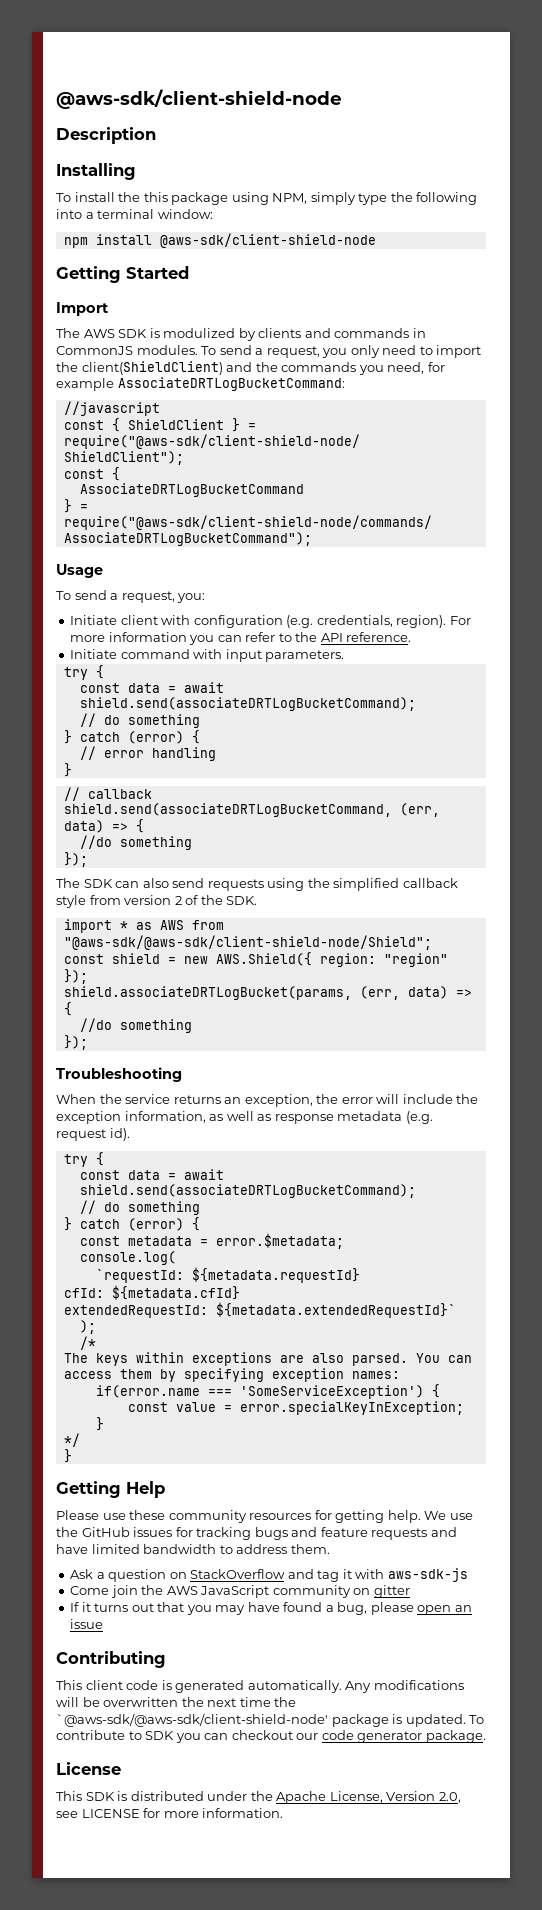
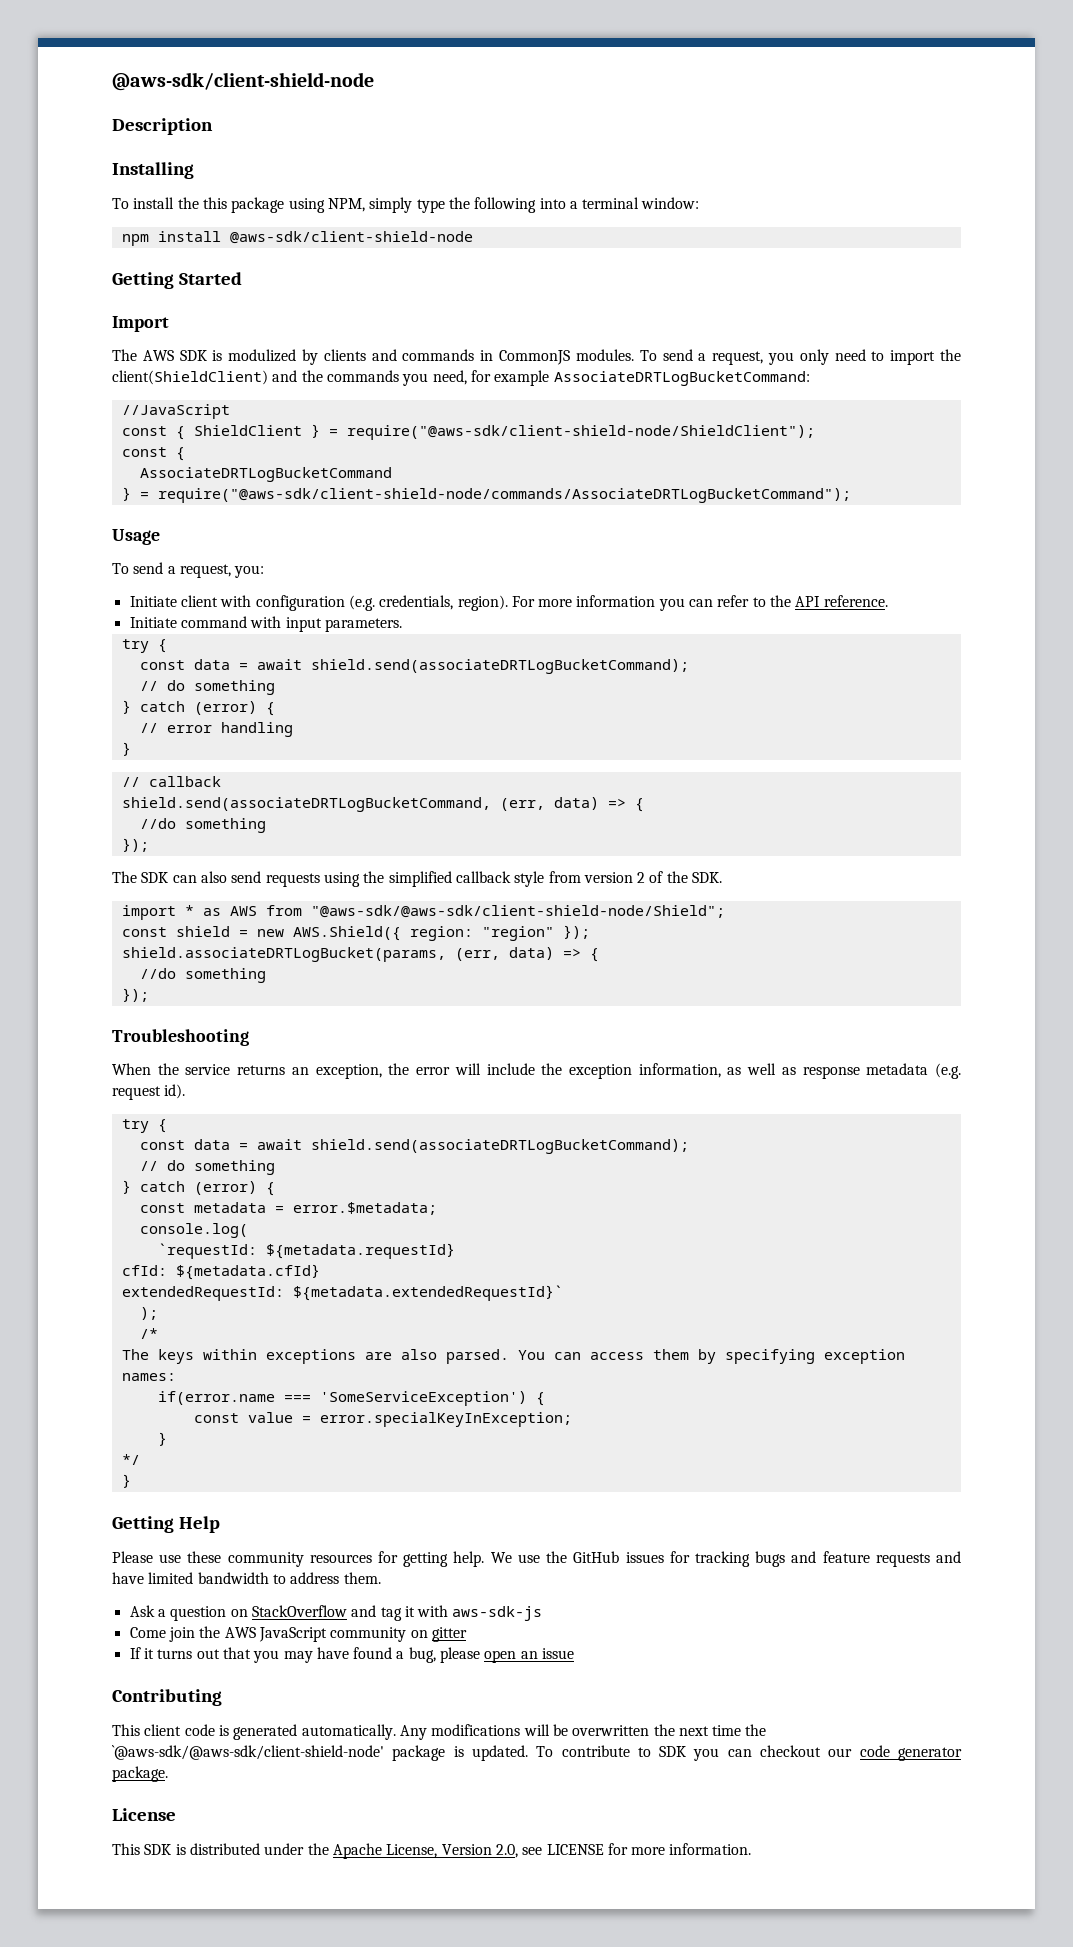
[63,401,160,416] //javascript -> [121,404,230,419] //JavaScript

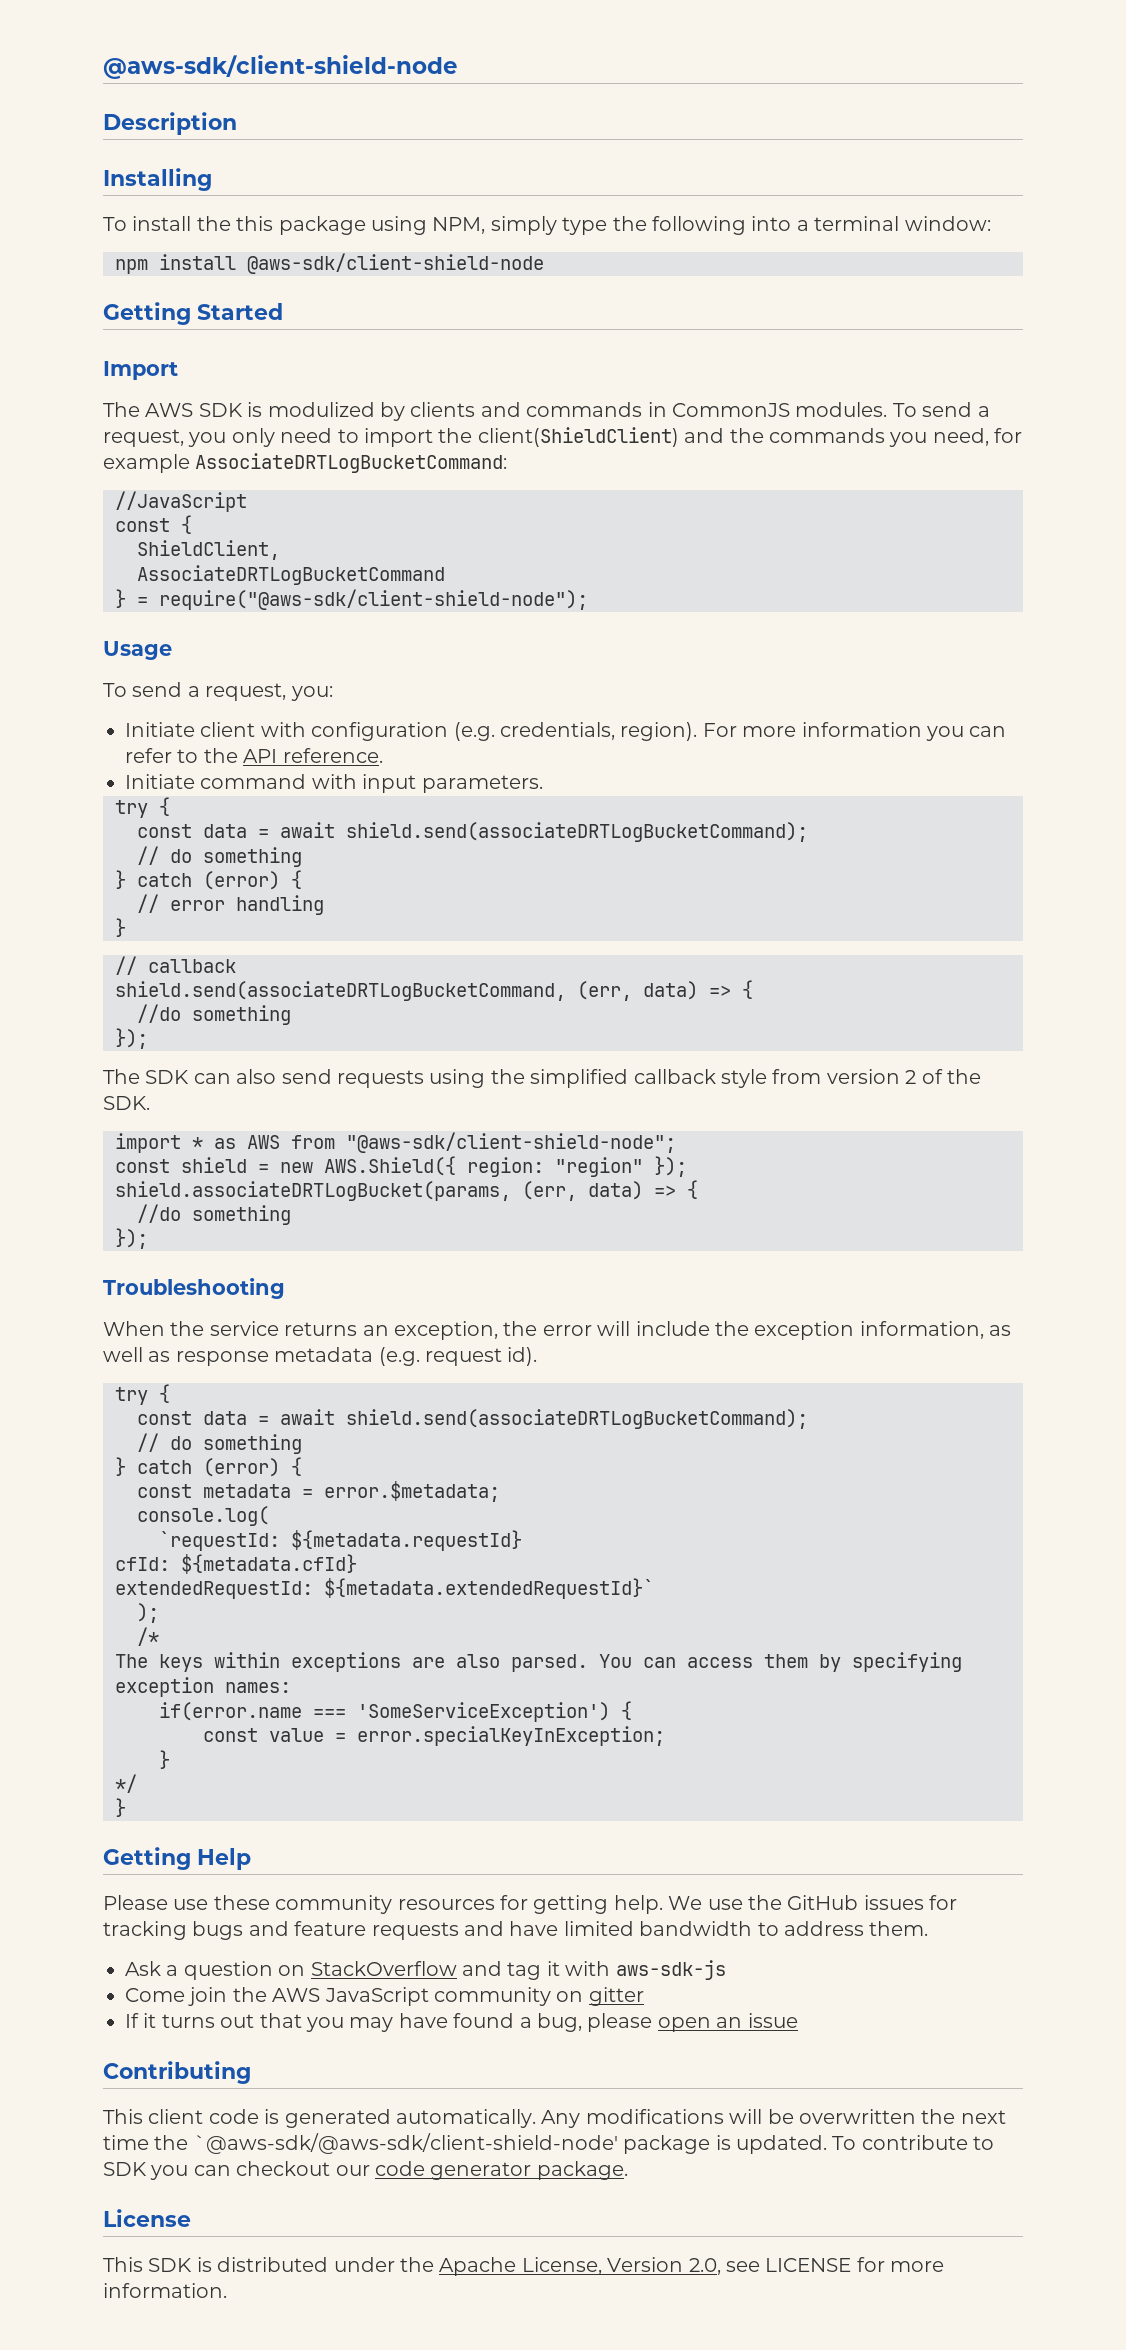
[193,424,815,440] [121,447,185,461] ShieldClient } = require("@aws-sdk/client-shield-node/ShieldClient"); // const { -> [137,540,280,560] // ShieldClient,
[157,488,851,503] require("@aws-sdk/client-shield-node/commands/AssociateDRTLogBucketCommand"); -> [159,589,588,610] require("@aws-sdk/client-shield-node");
[310,905,725,918] "@aws-sdk/@aws-sdk/client-shield-node/Shield"; -> [346,1132,676,1153] "@aws-sdk/client-shield-node";

